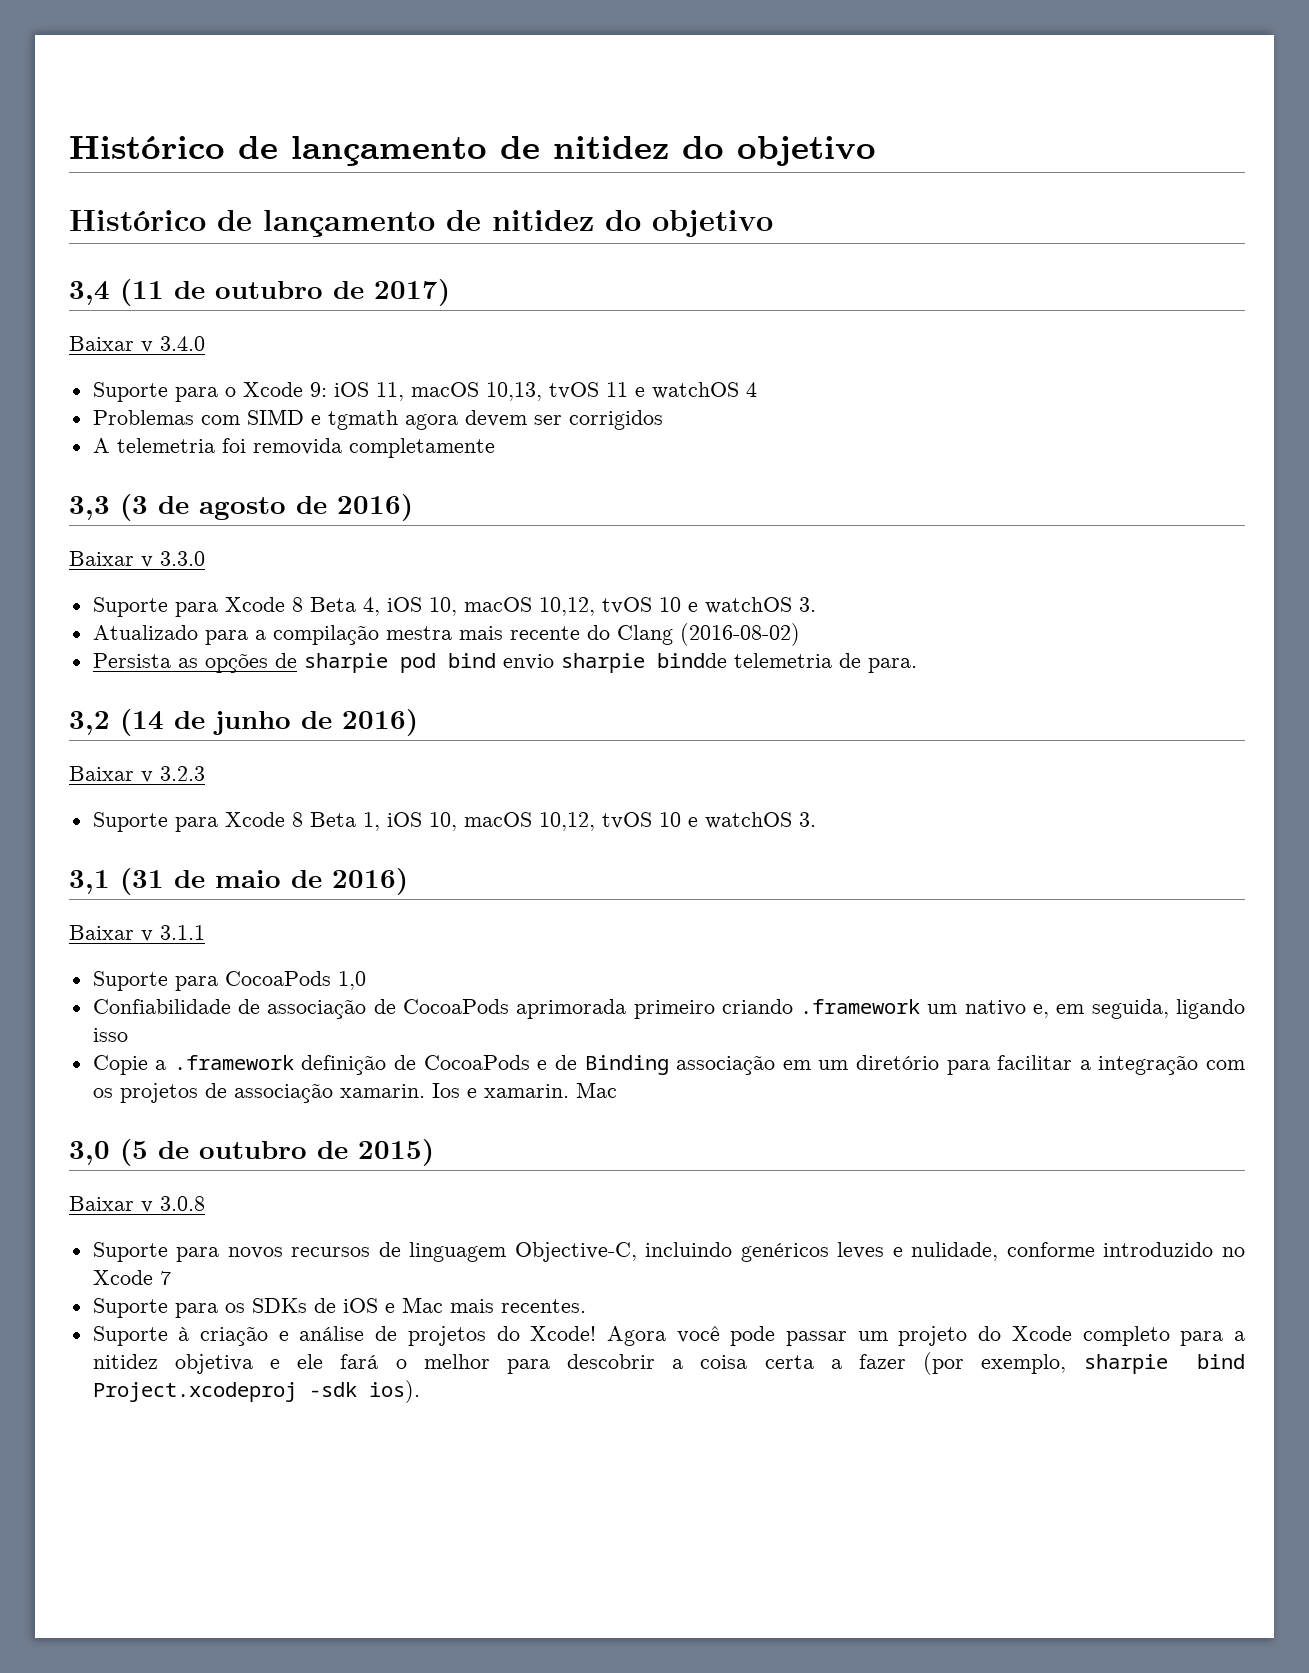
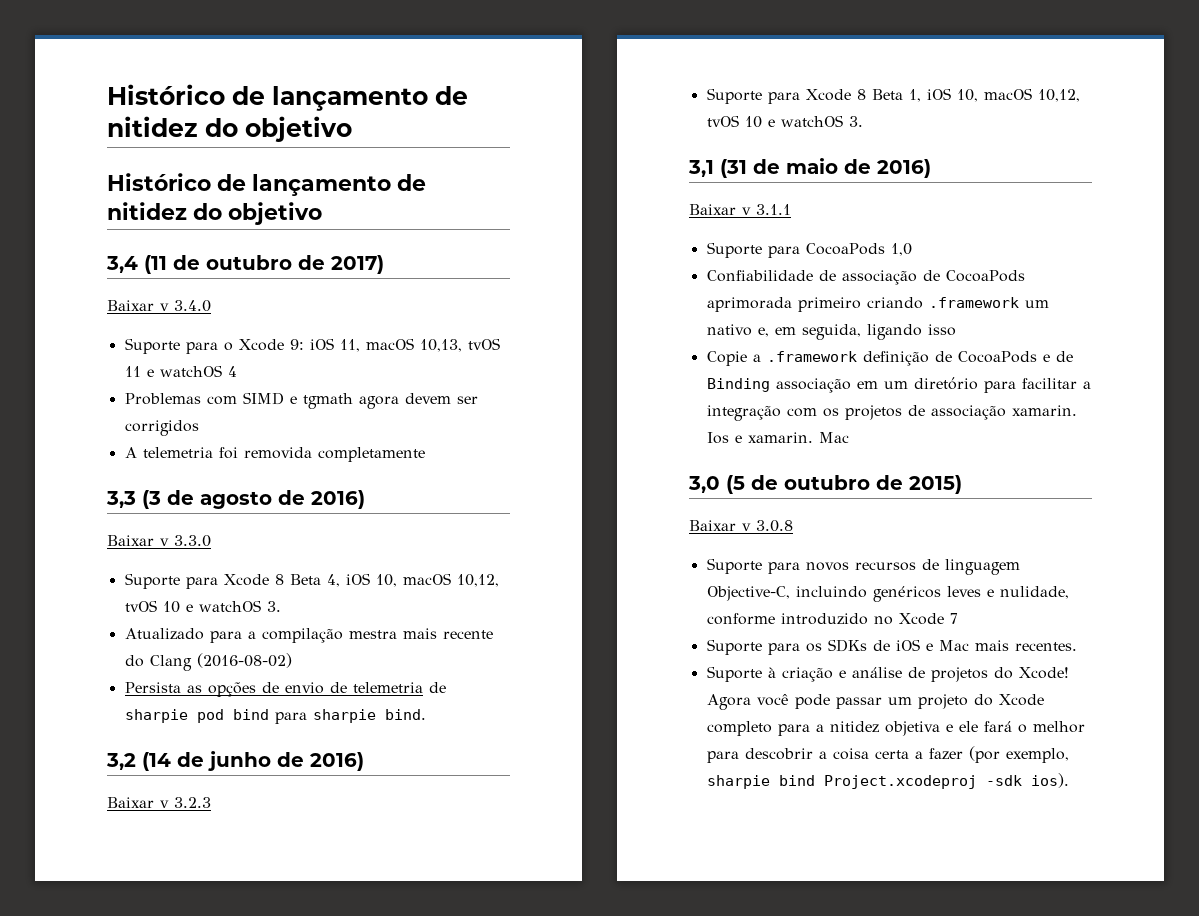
[303,653,917,673] sharpie pod bind envio sharpie bindde telemetria de para. -> [284,682,446,694] [124,709,426,724] envio de telemetria de sharpie pod bind para sharpie bind.

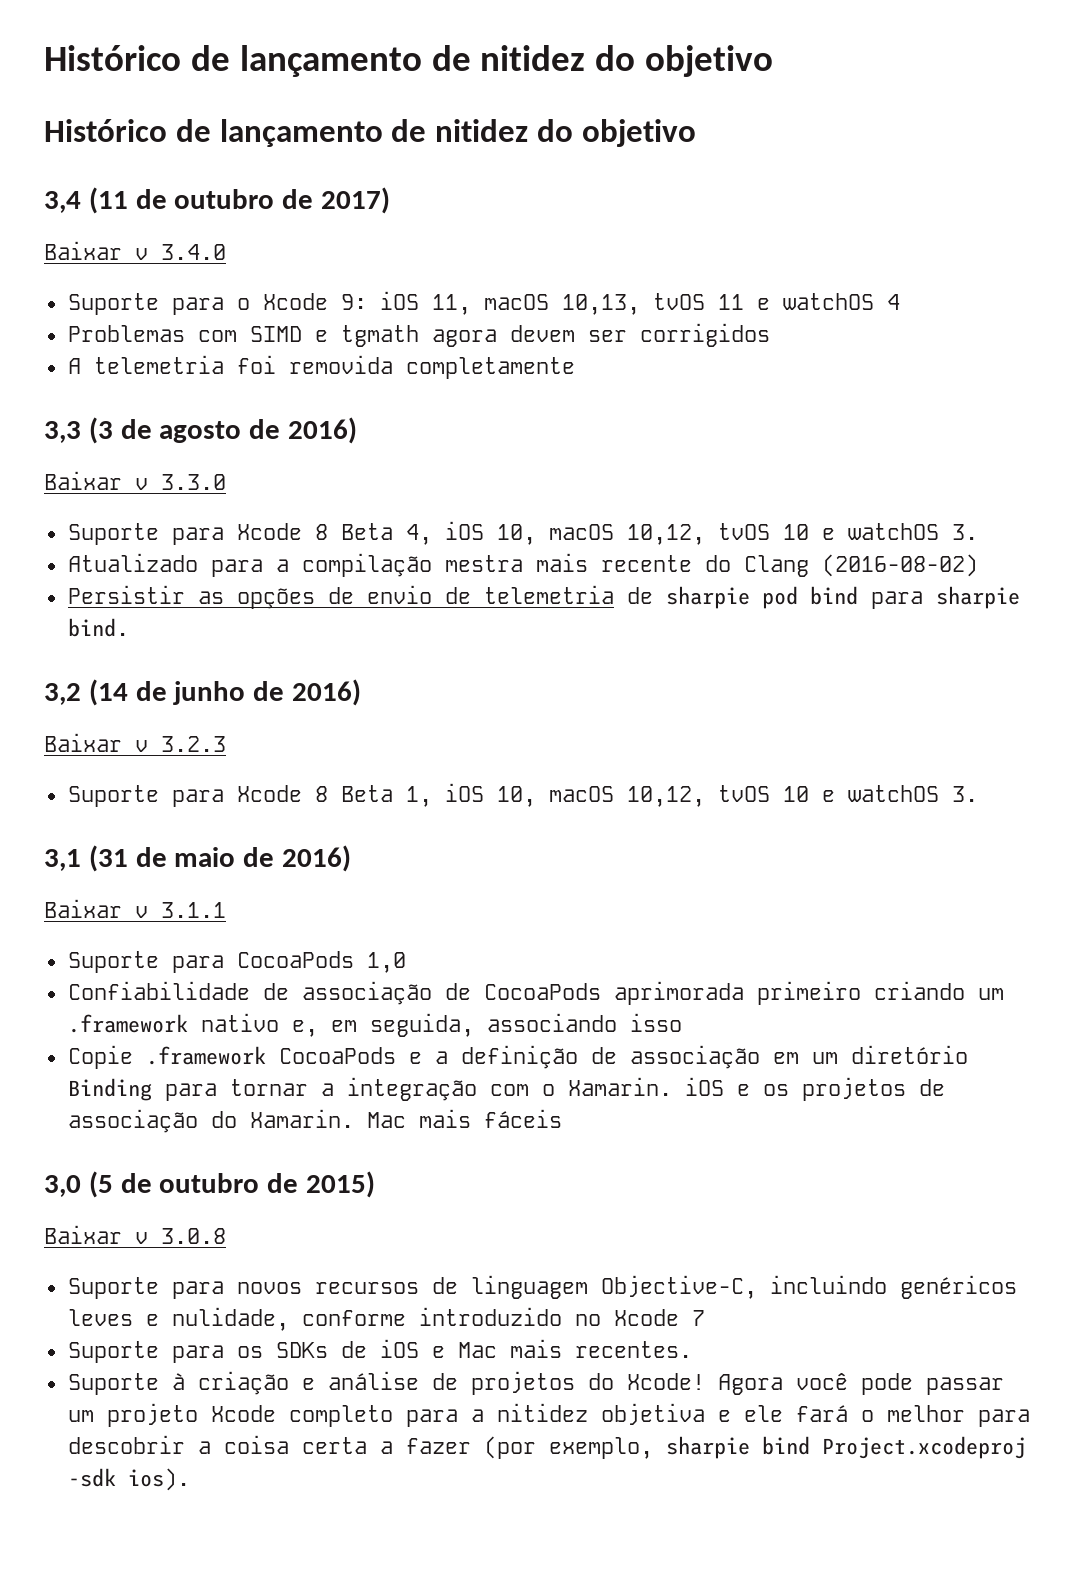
[124,682,181,693] Persista -> [67,585,185,604] Persistir
[928,297,1049,308] .framework um -> [977,988,1004,1000] [67,1014,188,1033] um .framework
[866,324,922,340] ligando -> [486,1013,617,1032] associando
[752,351,1073,366] [706,377,1091,393] [706,405,1077,421] [706,432,849,444] a .framework definição de CocoaPods e de Binding associação em um diretório para facilitar a integração com os projetos de associação xamarin. Ios e xamarin. Mac -> [145,1045,968,1069] [67,1077,945,1101] [67,1109,562,1133] .framework CocoaPods e a definição de associação em um diretório Binding para tornar a integração com o Xamarin. iOS e os projetos de associação do Xamarin. Mac mais fáceis
[973,694,993,706] do -> (198, 1415) none

